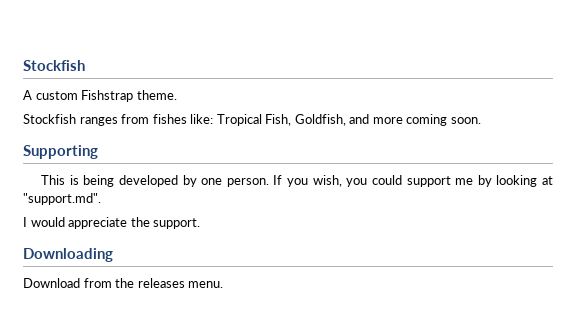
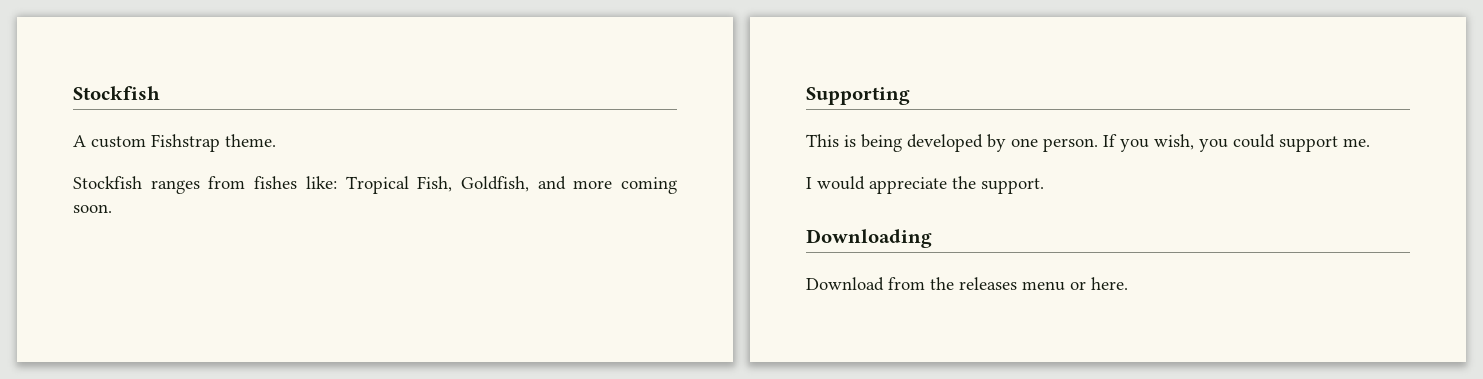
[455,175,554,187] [23,193,101,205] me by looking at "support.md". -> [1343,138,1370,147] me.
[188,281,224,288] menu. -> [1022,277,1128,291] menu or here.

